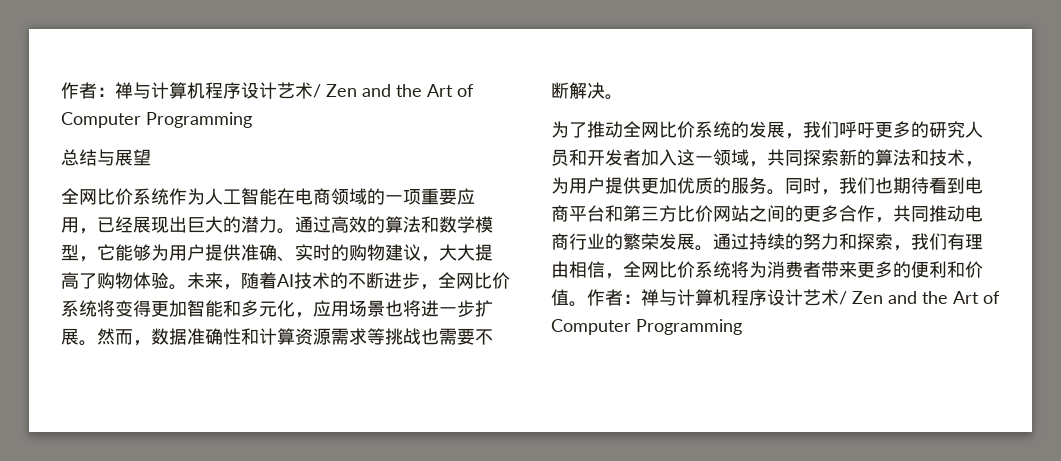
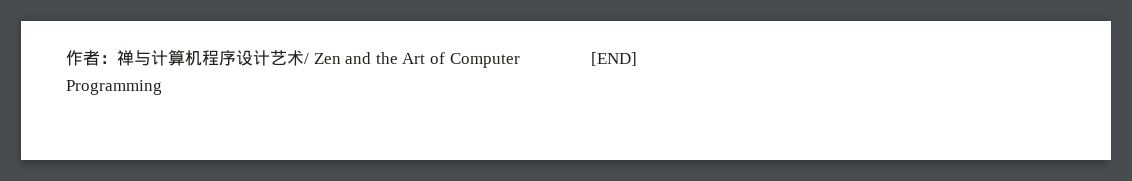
[61,149,151,166] [61,188,475,205] [61,216,493,234] [61,244,493,262] [61,272,510,290] [61,300,493,318] [61,328,493,346] [551,82,623,100] [551,121,983,139] [551,149,983,167] [551,177,983,195] [551,205,983,223] [551,233,983,251] [551,261,983,279] [551,289,1000,307] [551,319,742,335] 总结与展望 // 全网比价系统作为人工智能在电商领域的一项重要应用，已经展现出巨大的潜力。通过高效的算法和数学模型，它能够为用户提供准确、实时的购物建议，大大提高了购物体验。未来，随着AI技术的不断进步，全网比价系统将变得更加智能和多元化，应用场景也将进一步扩展。然而，数据准确性和计算资源需求等挑战也需要不断解决。 // 为了推动全网比价系统的发展，我们呼吁更多的研究人员和开发者加入这一领域，共同探索新的算法和技术，为用户提供更加优质的服务。同时，我们也期待看到电商平台和第三方比价网站之间的更多合作，共同推动电商行业的繁荣发展。通过持续的努力和探索，我们有理由相信，全网比价系统将为消费者带来更多的便利和价值。作者：禅与计算机程序设计艺术/ Zen and the Art of Computer Programming -> [591,52,637,66] [END]

